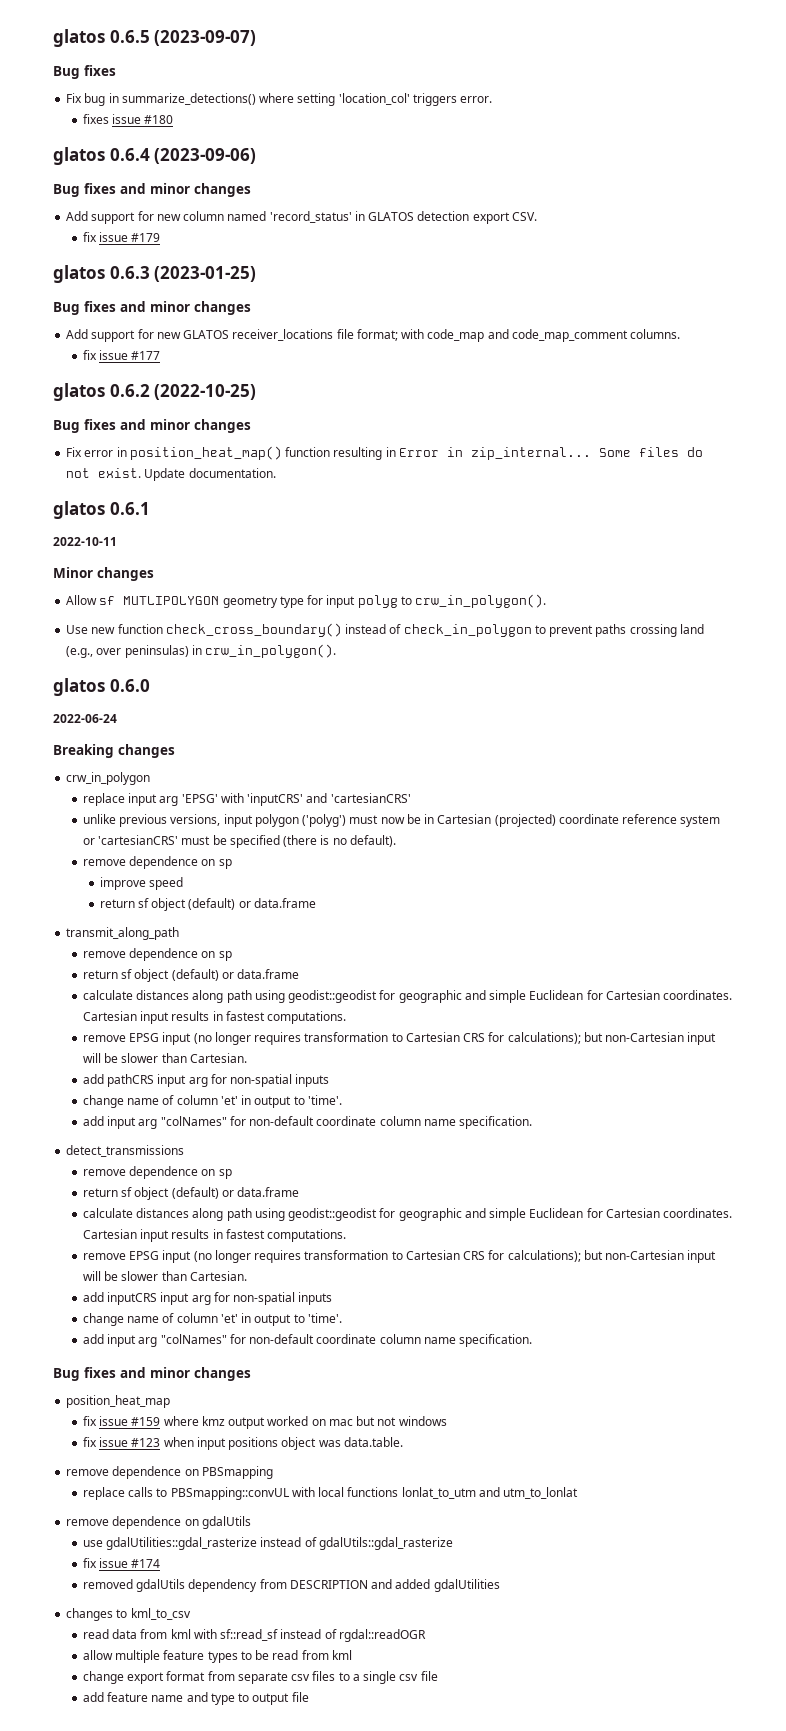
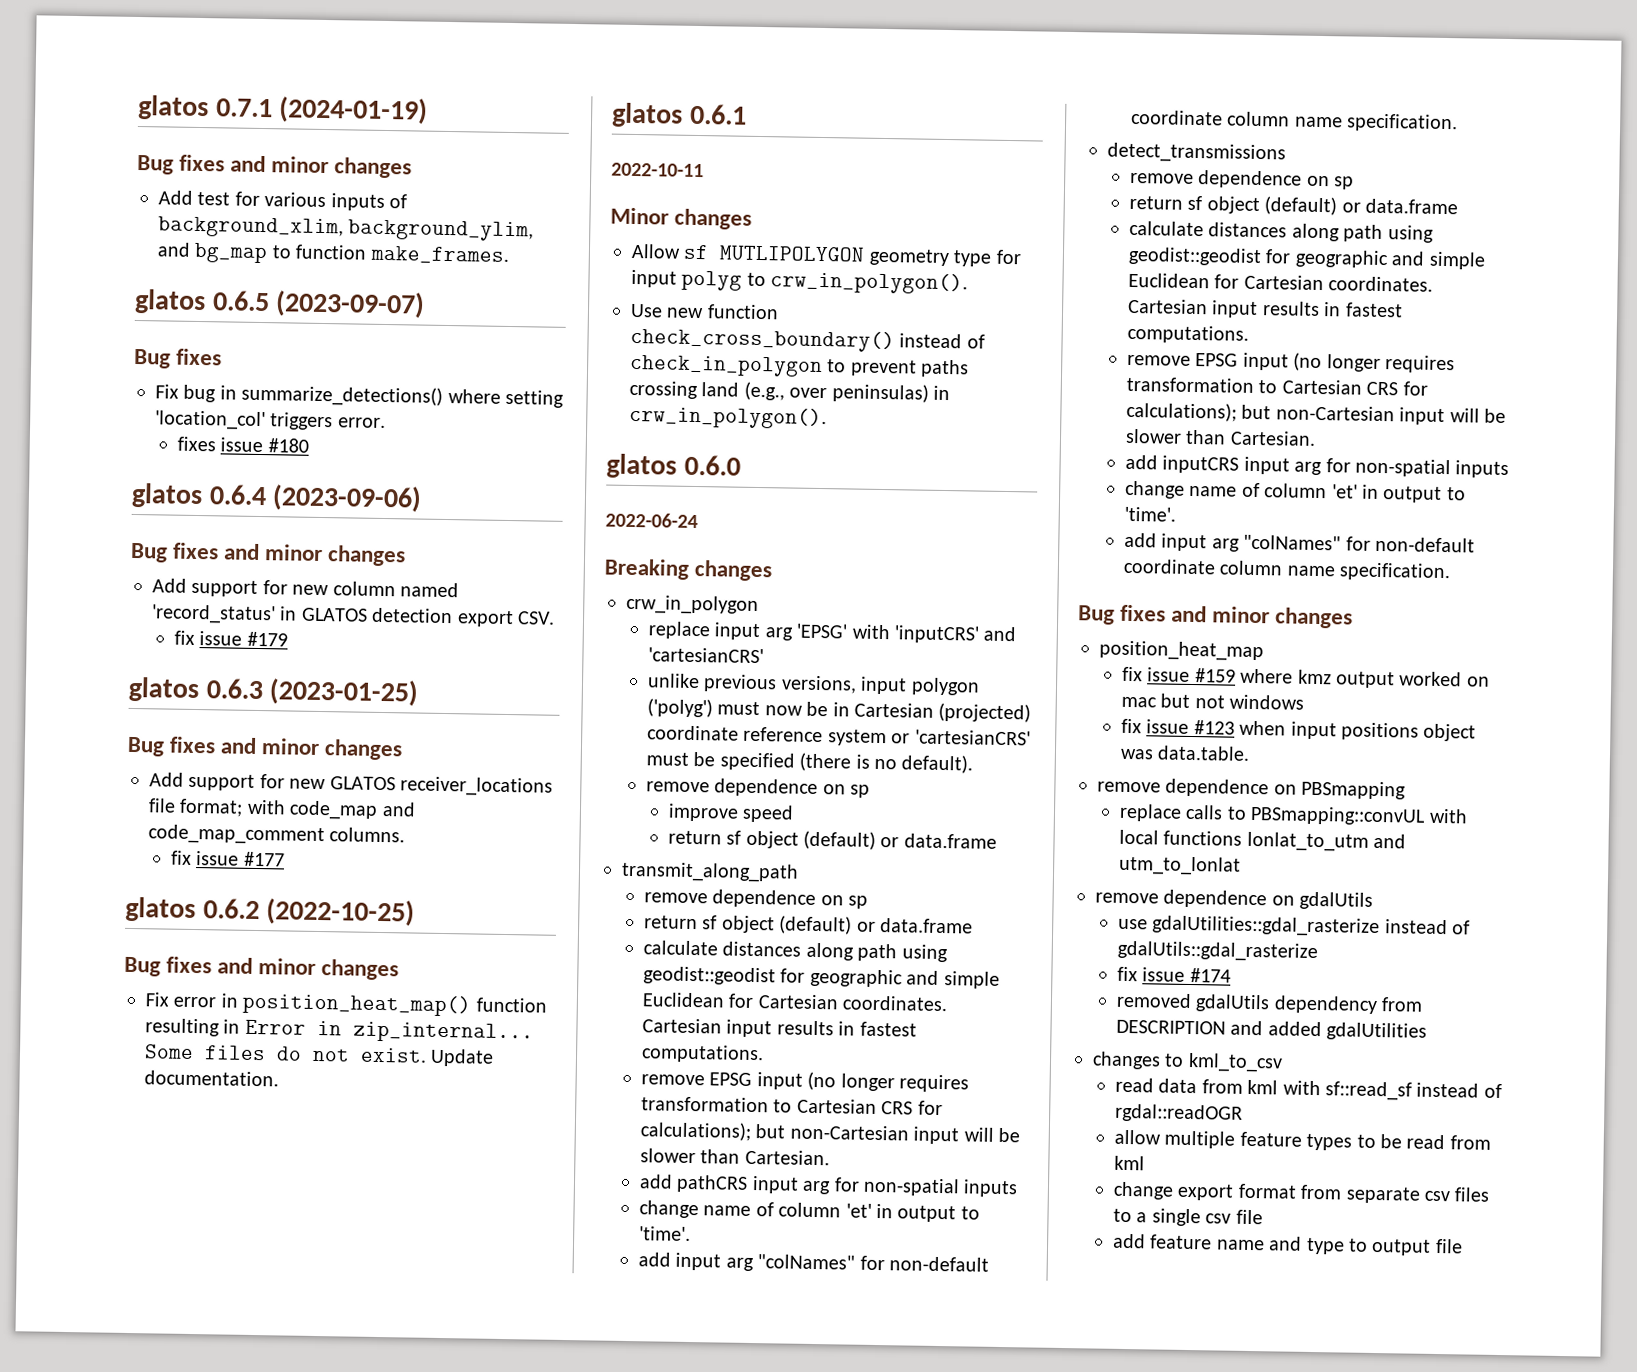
[53,29,105,47] glatos -> [138,95,429,125] [137,154,413,179] [158,190,407,211] [158,216,535,242] [157,242,509,264] [134,288,206,315] glatos 0.7.1 (2024-01-19) // Bug fixes and minor changes // Add test for various inputs of background_xlim, background_ylim, and bg_map to function make_frames. // glatos

